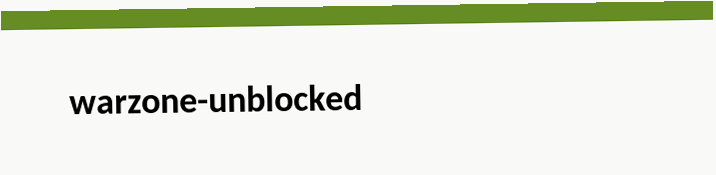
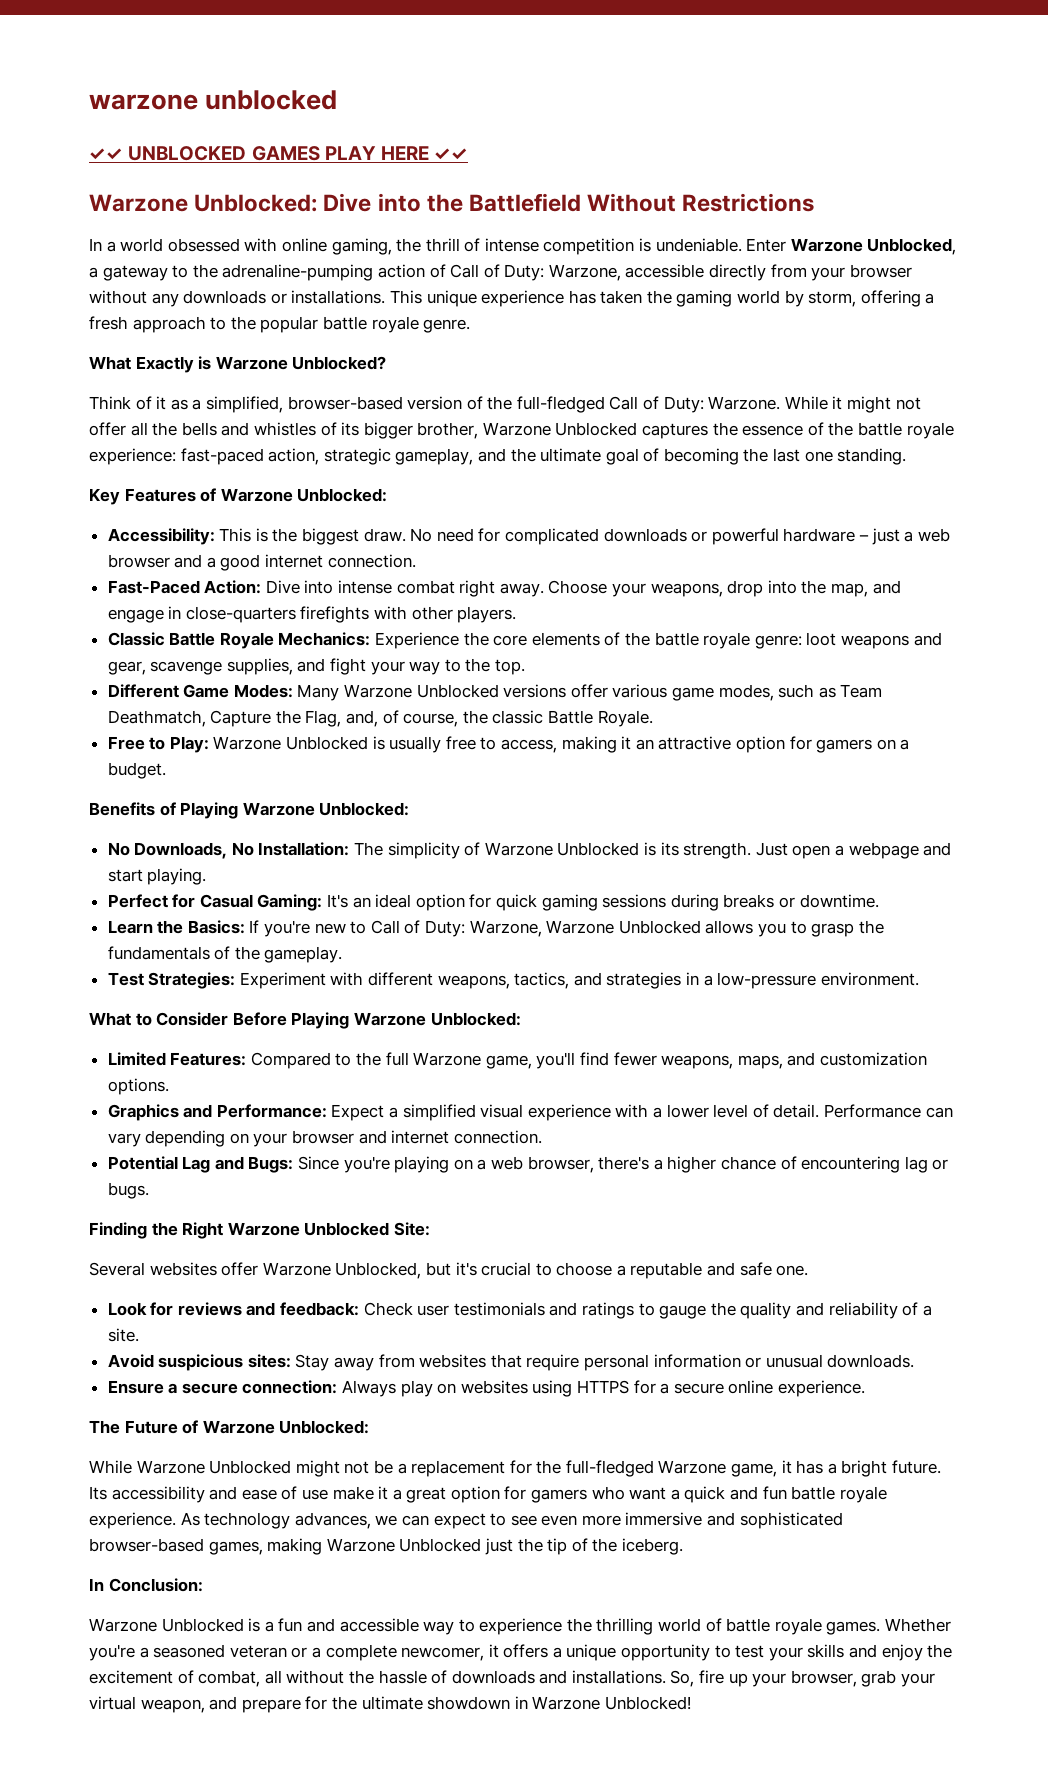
[68,83,363,115] warzone-unblocked -> [89,90,338,110] [89,146,469,161] [89,193,815,212] [89,238,957,255] [89,264,912,281] [89,290,935,307] [89,316,471,333] [89,356,387,373] [89,396,921,413] [89,422,954,439] [89,448,907,465] [89,488,388,505] [107,528,950,545] [107,554,416,571] [107,580,901,597] [107,606,517,623] [107,632,942,649] [107,658,526,675] [107,684,883,701] [107,710,653,727] [107,736,910,753] [107,762,166,779] [89,802,410,819] [107,842,952,859] [107,868,207,885] [107,894,879,911] [107,920,884,937] [107,946,343,963] [107,972,919,989] [89,1012,521,1029] [107,1052,927,1069] [107,1078,169,1095] [107,1104,953,1121] [107,1130,542,1147] [107,1156,949,1173] [107,1182,149,1199] [89,1222,430,1239] [89,1262,809,1279] [107,1302,932,1319] [107,1328,139,1342] [107,1354,915,1371] [107,1380,865,1397] [89,1420,370,1434] [89,1460,942,1477] [89,1486,887,1503] [89,1512,843,1529] [89,1538,683,1555] [89,1578,203,1592] [89,1618,952,1635] [89,1644,953,1661] [89,1670,936,1687] [89,1696,691,1713] warzone unblocked // ✓✓ UNBLOCKED GAMES PLAY HERE ✓✓ // Warzone Unblocked: Dive into the Battlefield Without Restrictions // In a world obsessed with online gaming, the thrill of intense competition is undeniable. Enter Warzone Unblocked, a gateway to the adrenaline-pumping action of Call of Duty: Warzone, accessible directly from your browser without any downloads or installations. This unique experience has taken the gaming world by storm, offering a fresh approach to the popular battle royale genre. // What Exactly is Warzone Unblocked? // Think of it as a simplified, browser-based version of the full-fledged Call of Duty: Warzone. While it might not offer all the bells and whistles of its bigger brother, Warzone Unblocked captures the essence of the battle royale experience: fast-paced action, strategic gameplay, and the ultimate goal of becoming the last one standing. // Key Features of Warzone Unblocked: // Accessibility: This is the biggest draw. No need for complicated downloads or powerful hardware – just a web browser and a good internet connection. // Fast-Paced Action: Dive into intense combat right away. Choose your weapons, drop into the map, and engage in close-quarters firefights with other players. // Classic Battle Royale Mechanics: Experience the core elements of the battle royale genre: loot weapons and gear, scavenge supplies, and fight your way to the top. // Different Game Modes: Many Warzone Unblocked versions offer various game modes, such as Team Deathmatch, Capture the Flag, and, of course, the classic Battle Royale. // Free to Play: Warzone Unblocked is usually free to access, making it an attractive option for gamers on a budget. // Benefits of Playing Warzone Unblocked: // No Downloads, No Installation: The simplicity of Warzone Unblocked is its strength. Just open a webpage and start playing. // Perfect for Casual Gaming: It's an ideal option for quick gaming sessions during breaks or downtime. // Learn the Basics: If you're new to Call of Duty: Warzone, Warzone Unblocked allows you to grasp the fundamentals of the gameplay. // Test Strategies: Experiment with different weapons, tactics, and strategies in a low-pressure environment. // What to Consider Before Playing Warzone Unblocked: // Limited Features: Compared to the full Warzone game, you'll find fewer weapons, maps, and customization options. // Graphics and Performance: Expect a simplified visual experience with a lower level of detail. Performance can vary depending on your browser and internet connection. // Potential Lag and Bugs: Since you're playing on a web browser, there's a higher chance of encountering lag or bugs. // Finding the Right Warzone Unblocked Site: // Several websites offer Warzone Unblocked, but it's crucial to choose a reputable and safe one. // Look for reviews and feedback: Check user testimonials and ratings to gauge the quality and reliability of a site. // Avoid suspicious sites: Stay away from websites that require personal information or unusual downloads. // Ensure a secure connection: Always play on websites using HTTPS for a secure online experience. // The Future of Warzone Unblocked: // While Warzone Unblocked might not be a replacement for the full-fledged Warzone game, it has a bright future. Its accessibility and ease of use make it a great option for gamers who want a quick and fun battle royale experience. As technology advances, we can expect to see even more immersive and sophisticated browser-based games, making Warzone Unblocked just the tip of the iceberg. // In Conclusion: // Warzone Unblocked is a fun and accessible way to experience the thrilling world of battle royale games. Whether you're a seasoned veteran or a complete newcomer, it offers a unique opportunity to test your skills and enjoy the excitement of combat, all without the hassle of downloads and installations. So, fire up your browser, grab your virtual weapon, and prepare for the ultimate showdown in Warzone Unblocked!

